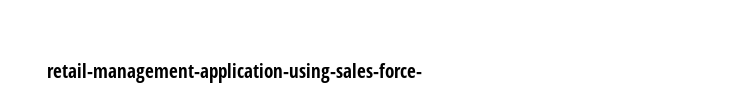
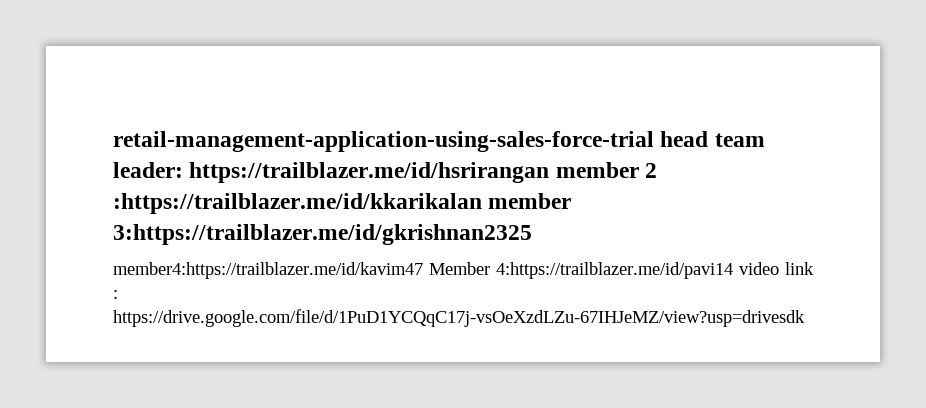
[47,63,422,83] retail-management-application-using-sales-force- -> [113,131,765,152] [113,162,658,183] [113,193,572,214] [113,224,532,245] [113,262,814,279] [113,290,118,299] [113,309,805,327] retail-management-application-using-sales-force-trial head team leader: https://trailblazer.me/id/hsrirangan member 2 :https://trailblazer.me/id/kkarikalan member 3:https://trailblazer.me/id/gkrishnan2325 // member4:https://trailblazer.me/id/kavim47 Member 4:https://trailblazer.me/id/pavi14 video link : https://drive.google.com/file/d/1PuD1YCQqC17j-vsOeXzdLZu-67IHJeMZ/view?usp=drivesdk

